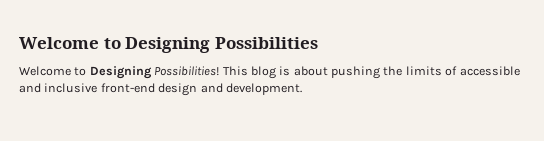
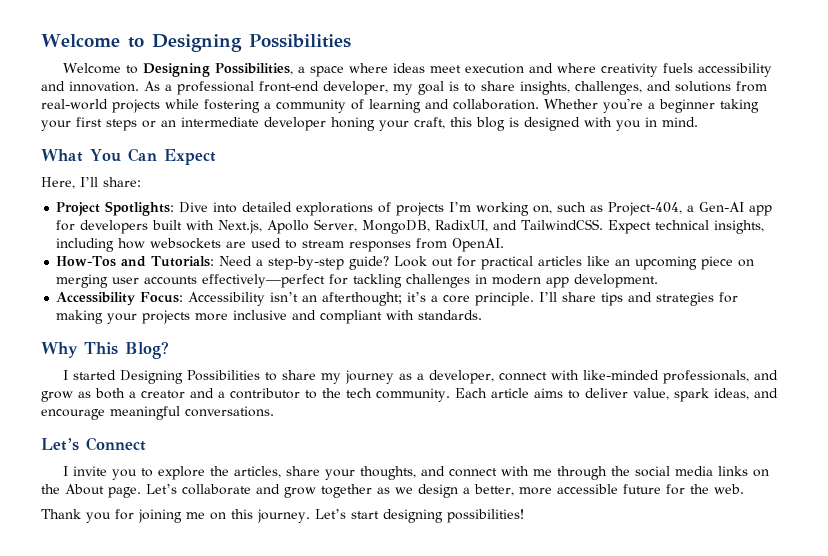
[154,66,520,79] [19,83,302,96] Possibilities! This blog is about pushing the limits of accessible and inclusive front-end design and development. -> [214,63,772,77] [41,81,767,95] [41,98,759,113] [41,117,698,131] [41,148,216,165] [41,177,141,189] [56,201,773,216] [56,219,765,234] [56,238,505,252] [56,256,755,270] [56,274,659,288] [56,292,739,306] [56,310,483,324] [41,341,169,359] [62,370,778,384] [41,388,778,402] [41,406,274,420] [41,437,146,451] [62,466,769,480] [41,484,744,498] [41,509,524,523] Possibilities, a space where ideas meet execution and where creativity fuels accessibility and innovation. As a professional front-end developer, my goal is to share insights, challenges, and solutions from real-world projects while fostering a community of learning and collaboration. Whether you're a beginner taking your first steps or an intermediate developer honing your craft, this blog is designed with you in mind. // What You Can Expect // Here, I’ll share: // Project Spotlights: Dive into detailed explorations of projects I’m working on, such as Project-404, a Gen-AI app for developers built with Next.js, Apollo Server, MongoDB, RadixUI, and TailwindCSS. Expect technical insights, including how websockets are used to stream responses from OpenAI. // How-Tos and Tutorials: Need a step-by-step guide? Look out for practical articles like an upcoming piece on merging user accounts effectively—perfect for tackling challenges in modern app development. // Accessibility Focus: Accessibility isn’t an afterthought; it’s a core principle. I’ll share tips and strategies for making your projects more inclusive and compliant with standards. // Why This Blog? // I started Designing Possibilities to share my journey as a developer, connect with like-minded professionals, and grow as both a creator and a contributor to the tech community. Each article aims to deliver value, spark ideas, and encourage meaningful conversations. // Let’s Connect // I invite you to explore the articles, share your thoughts, and connect with me through the social media links on the About page. Let’s collaborate and grow together as we design a better, more accessible future for the web. // Thank you for joining me on this journey. Let’s start designing possibilities!

